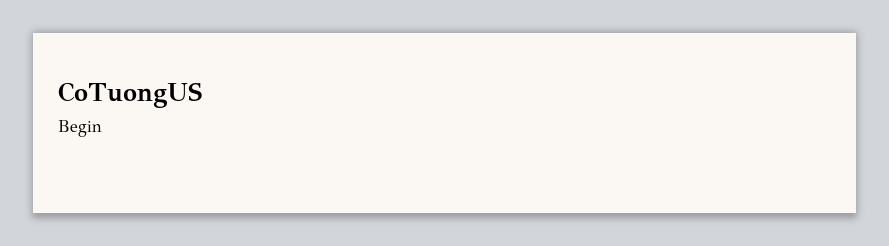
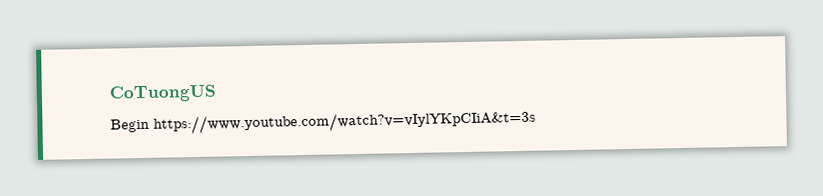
(102, 128) none -> [153,109,536,135] https://www.youtube.com/watch?v=vIylYKpCIiA&t=3s

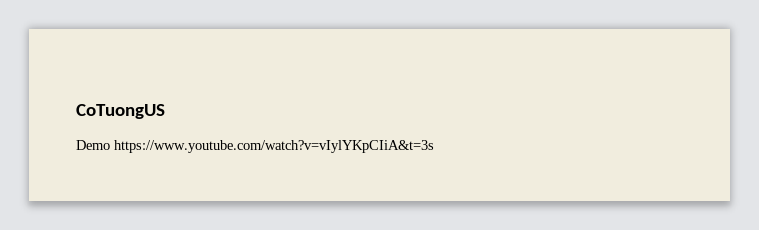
[110,118,150,133] Begin -> [76,140,110,150] Demo

